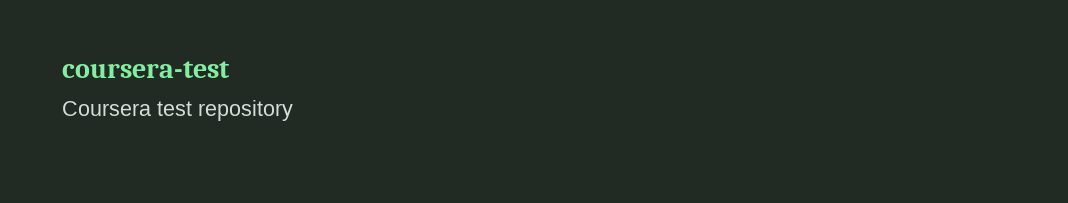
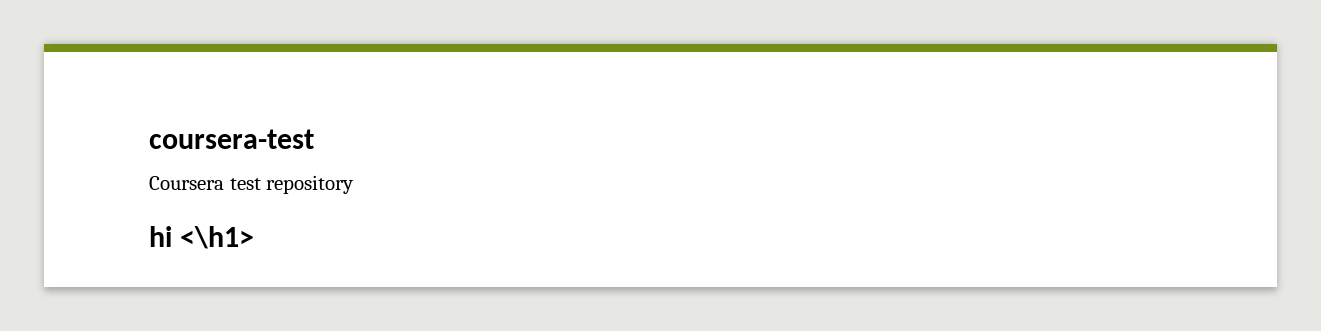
(293, 110) none -> [149,226,255,249] // hi <\h1>

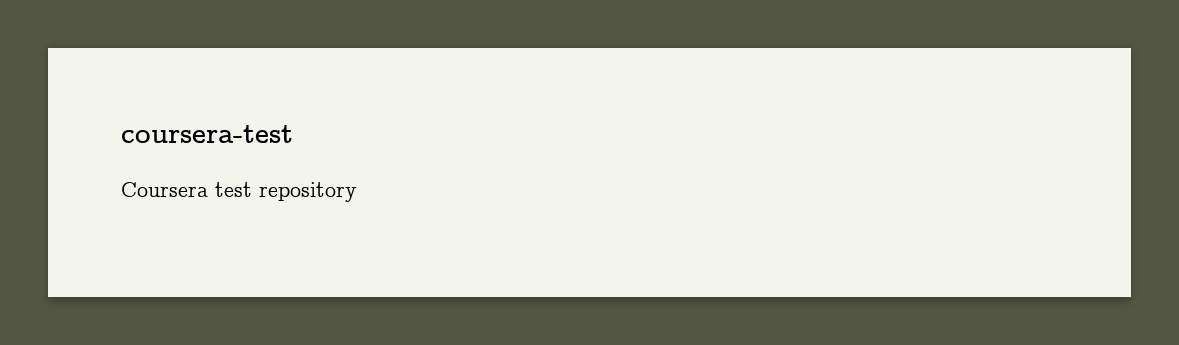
[149,226,255,249] // hi <\h1> -> (357, 192) none

